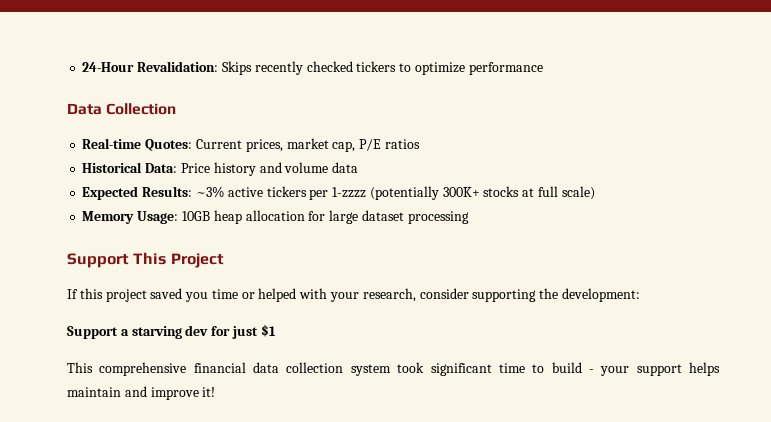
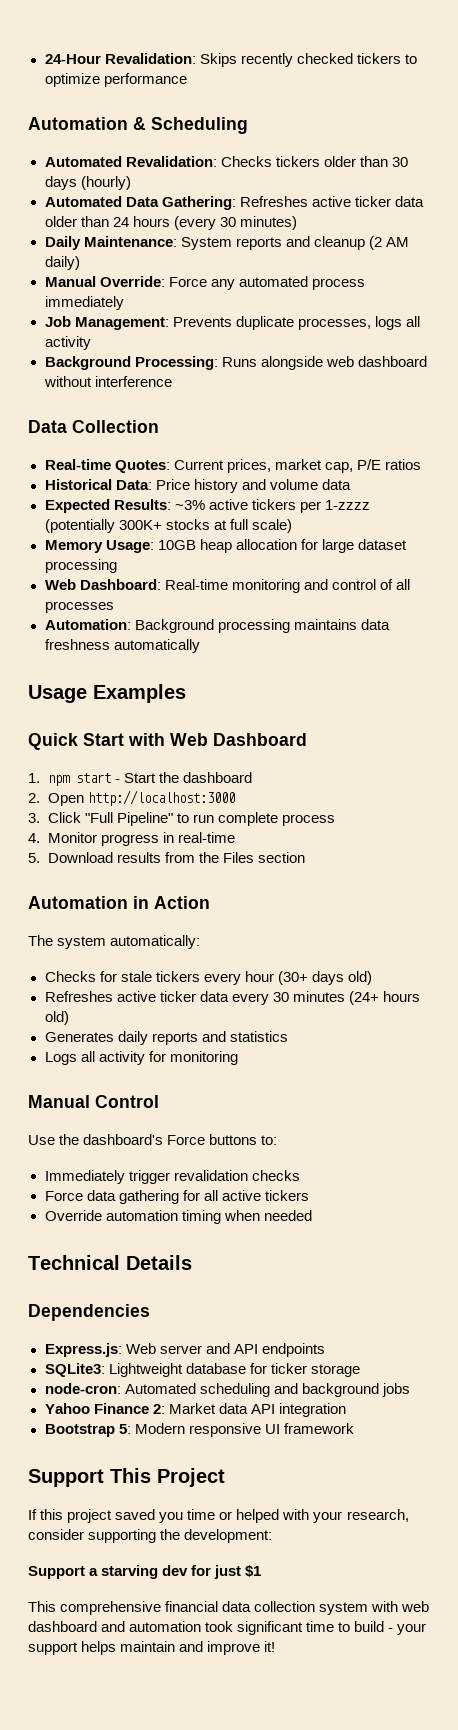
(543, 68) none -> [28,117,248,134] [44,156,408,167] [44,176,131,190] [44,196,424,210] [44,216,297,230] [44,236,409,250] [44,256,80,270] [44,276,365,290] [44,296,124,310] [44,316,420,330] [44,336,91,350] [44,356,427,370] [43,376,172,387] // Automation & Scheduling // Automated Revalidation: Checks tickers older than 30 days (hourly) // Automated Data Gathering: Refreshes active ticker data older than 24 hours (every 30 minutes) // Daily Maintenance: System reports and cleanup (2 AM daily) // Manual Override: Force any automated process immediately // Job Management: Prevents duplicate processes, logs all activity // Background Processing: Runs alongside web dashboard without interference
(469, 217) none -> [44,579,410,593] [44,601,114,613] [44,619,390,633] [44,639,200,653] [28,684,186,703] [28,733,307,750] [28,772,253,786] [28,790,236,806] [28,812,336,826] [28,832,236,846] [28,852,306,863] [28,896,210,909] [28,935,201,949] [44,971,372,985] [44,991,420,1005] [44,1011,69,1025] [44,1031,288,1045] [44,1051,238,1065] [28,1095,159,1108] [28,1134,278,1145] [44,1170,300,1184] [44,1190,309,1204] [44,1210,312,1224] [28,1255,192,1270] [28,1304,150,1321] [44,1343,325,1357] [44,1363,360,1377] [44,1383,410,1397] [44,1403,346,1417] [44,1423,354,1437] // Web Dashboard: Real-time monitoring and control of all processes // Automation: Background processing maintains data freshness automatically // Usage Examples // Quick Start with Web Dashboard // 1. npm start - Start the dashboard // 2. Open http://localhost:3000 // 3. Click "Full Pipeline" to run complete process // 4. Monitor progress in real-time // 5. Download results from the Files section // Automation in Action // The system automatically: // Checks for stale tickers every hour (30+ days old) // Refreshes active ticker data every 30 minutes (24+ hours old) // Generates daily reports and statistics // Logs all activity for monitoring // Manual Control // Use the dashboard's Force buttons to: // Immediately trigger revalidation checks // Force data gathering for all active tickers // Override automation timing when needed // Technical Details // Dependencies // Express.js: Web server and API endpoints // SQLite3: Lightweight database for ticker storage // node-cron: Automated scheduling and background jobs // Yahoo Finance 2: Market data API integration // Bootstrap 5: Modern responsive UI framework
(391, 370) none -> [371,1601,430,1612] [28,1621,202,1632] with web dashboard and automation

